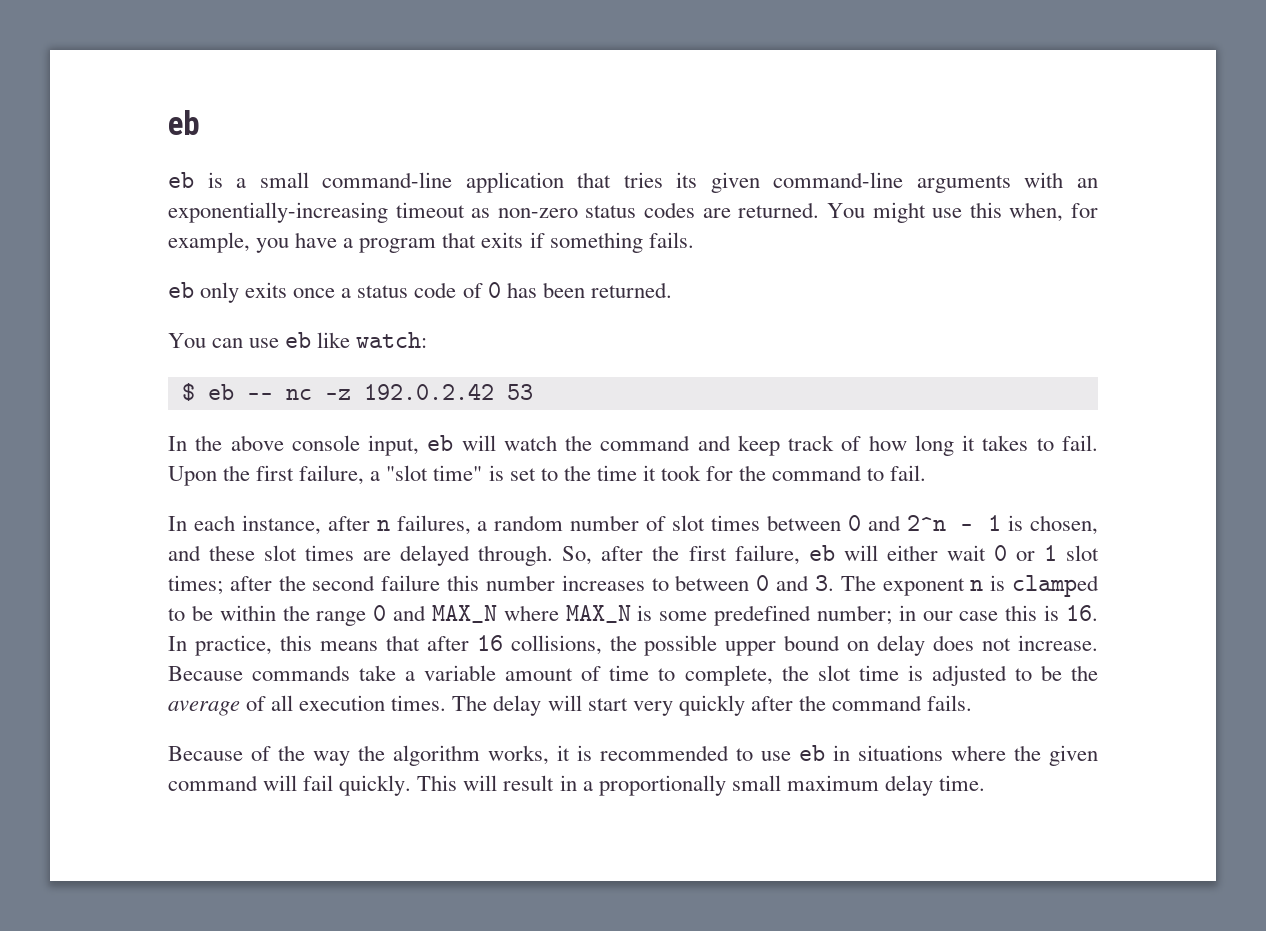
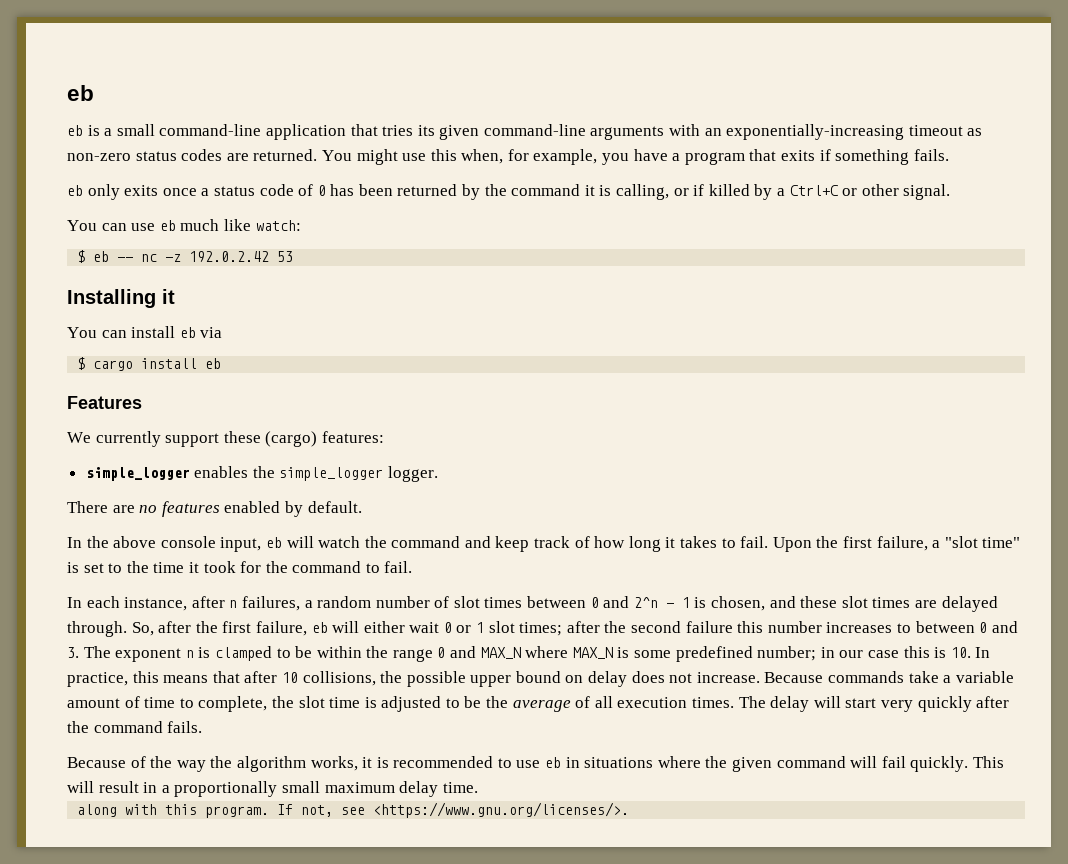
[590,282,672,298] returned. -> [397,184,951,200] returned by the command it is calling, or if killed by a Ctrl+C or other signal.
(312, 340) none -> [180,219,220,231] much
(533, 392) none -> [67,289,175,308] [67,326,223,338] [77,357,222,371] [67,396,142,409] [67,431,384,447] [85,466,439,482] [67,501,362,517] // Installing it // You can install eb via // $ cargo install eb // Features // We currently support these (cargo) features: // simple_logger enables the simple_logger logger. // There are no features enabled by default.
[1066,605,1099,621] 16. -> [950,647,971,658] 10.
[476,635,503,651] 16 -> [281,672,298,683] 10
(985, 783) none -> [77,802,630,818] // along with this program. If not, see <https://www.gnu.org/licenses/>.

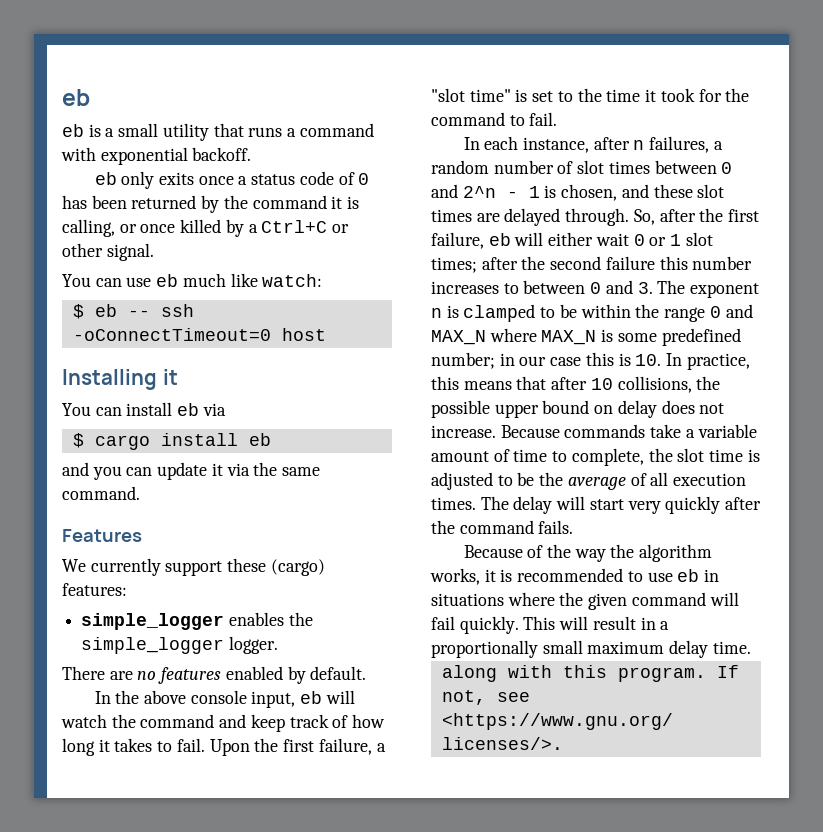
[159,124,983,140] [67,149,949,165] command-line application that tries its given command-line arguments with an exponentially-increasing timeout as non-zero status codes are returned. You might use this when, for example, you have a program that exits if something fails. -> [162,123,374,141] [61,147,252,165] utility that runs a command with exponential backoff.
[693,184,705,196] if -> [140,224,176,233] once
[141,251,294,262] nc -z 192.0.2.42 53 -> [160,304,194,317] [72,328,326,341] ssh -oConnectTimeout=0 host
(222, 363) none -> [62,462,321,480] [62,486,140,500] // and you can update it via the same command.

